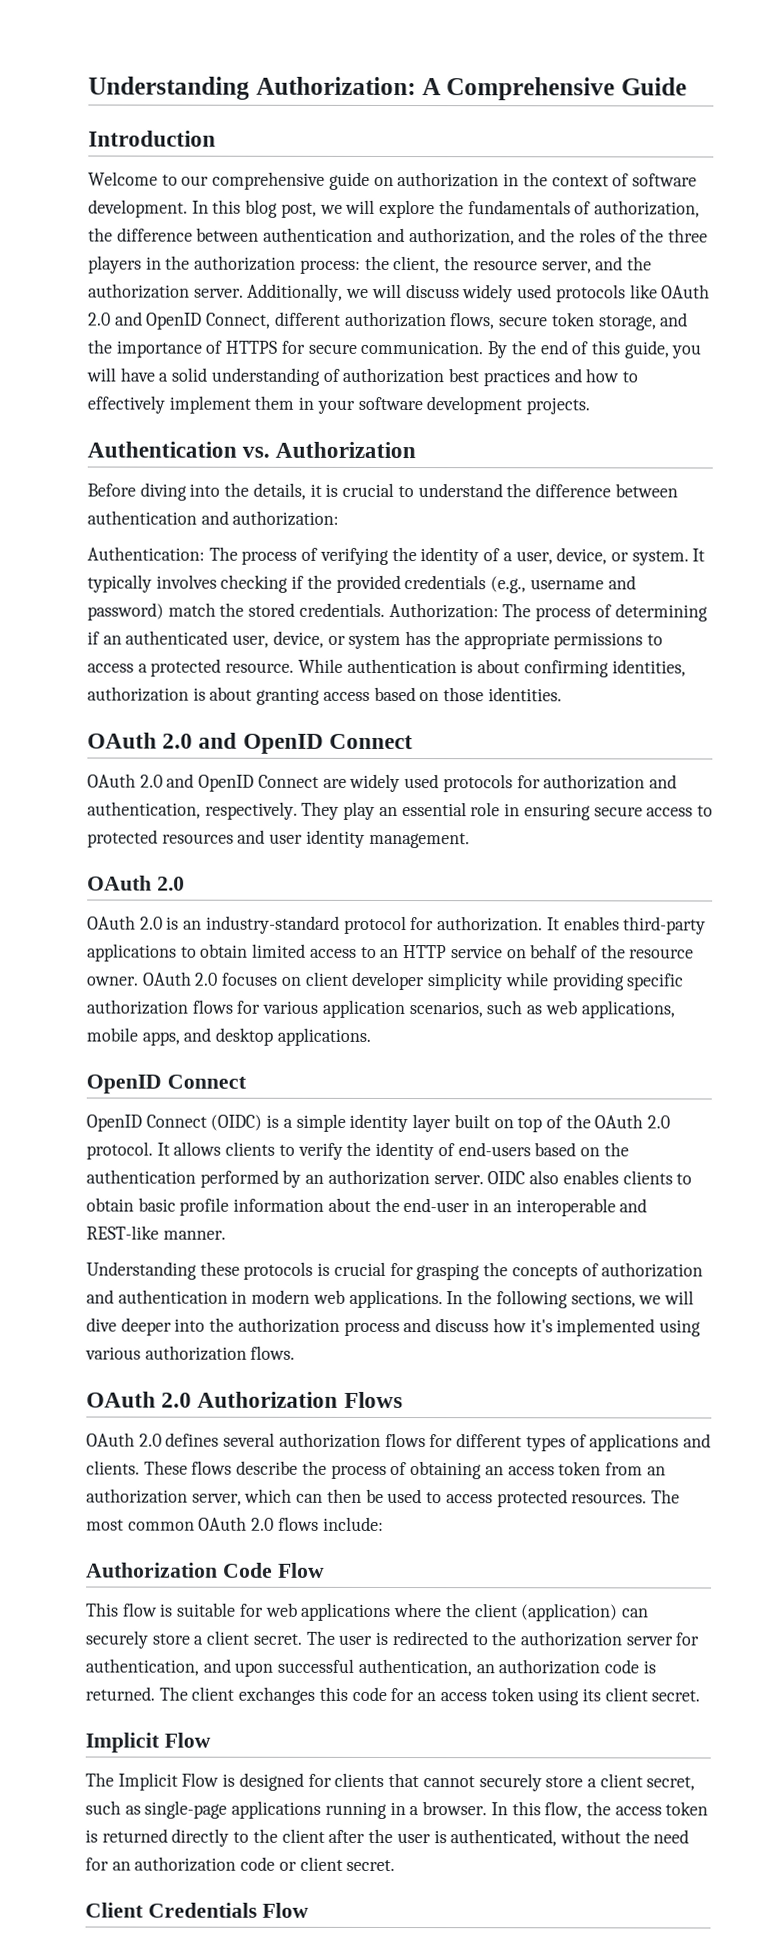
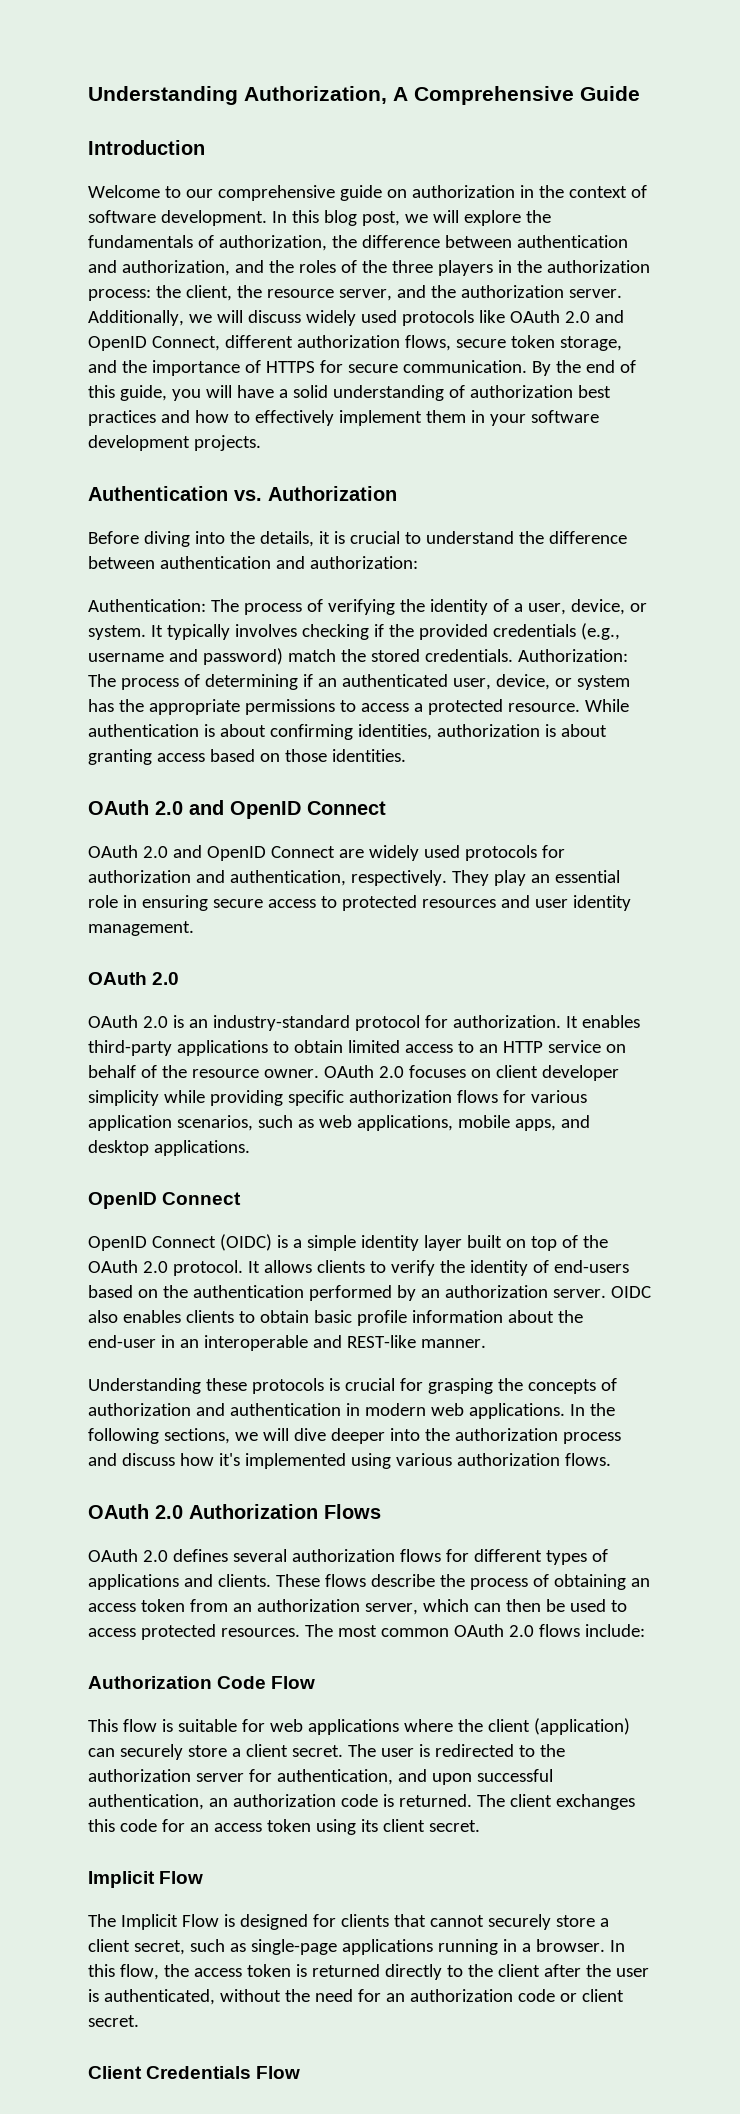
[88,76,416,100] Understanding Authorization: -> [88,86,387,105] Understanding Authorization,

